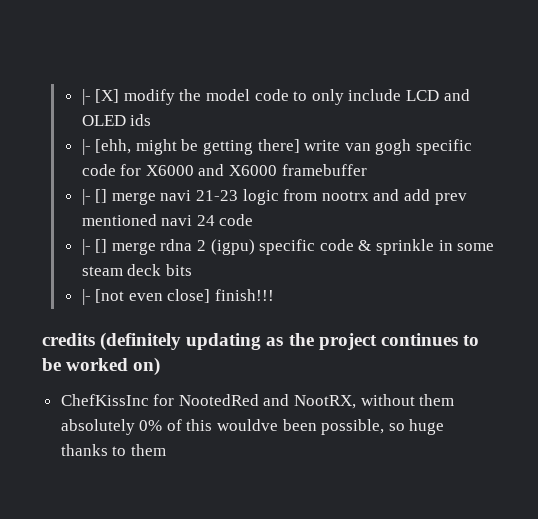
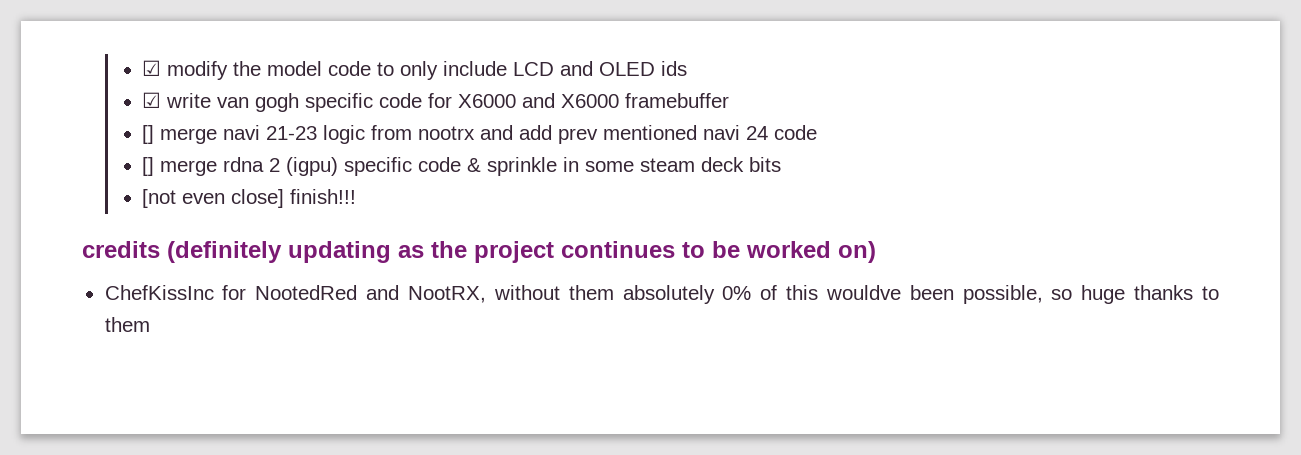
[81,89,120,105] |- [X] -> [142,60,162,76] ☑
[81,139,300,155] |- [ehh, might be getting there] -> [142,92,162,108] ☑
[81,189,91,205] |- -> (730, 100) none
[81,239,91,255] |- -> (818, 132) none
[81,289,91,305] |- -> (782, 164) none

